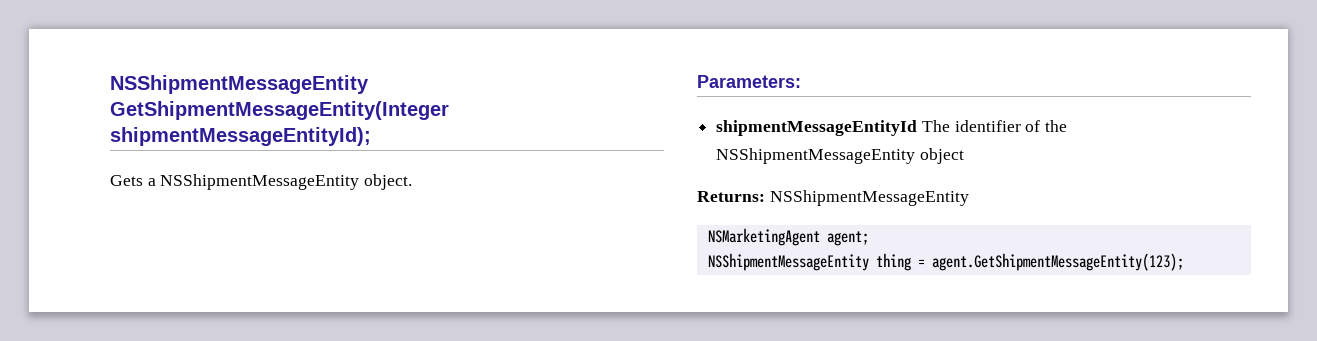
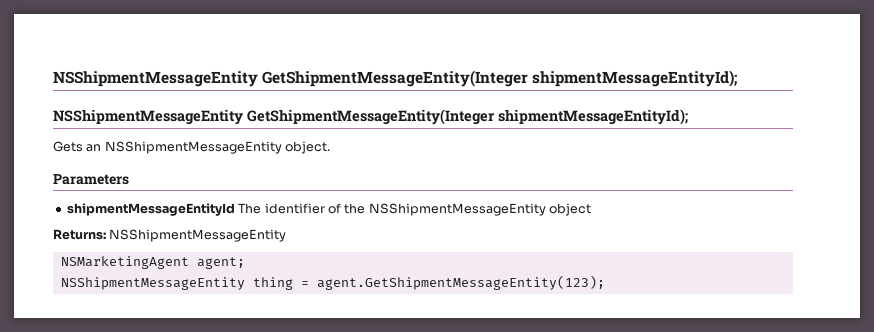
[110,75,369,94] [110,101,449,120] [110,127,371,146] NSShipmentMessageEntity GetShipmentMessageEntity(Integer shipmentMessageEntityId); -> [53,70,738,87] [53,109,688,125] NSShipmentMessageEntity GetShipmentMessageEntity(Integer shipmentMessageEntityId); // NSShipmentMessageEntity GetShipmentMessageEntity(Integer shipmentMessageEntityId);
[147,178,156,186] a -> [86,144,102,152] an
[697,75,801,88] Parameters: -> [53,174,129,185] Parameters

